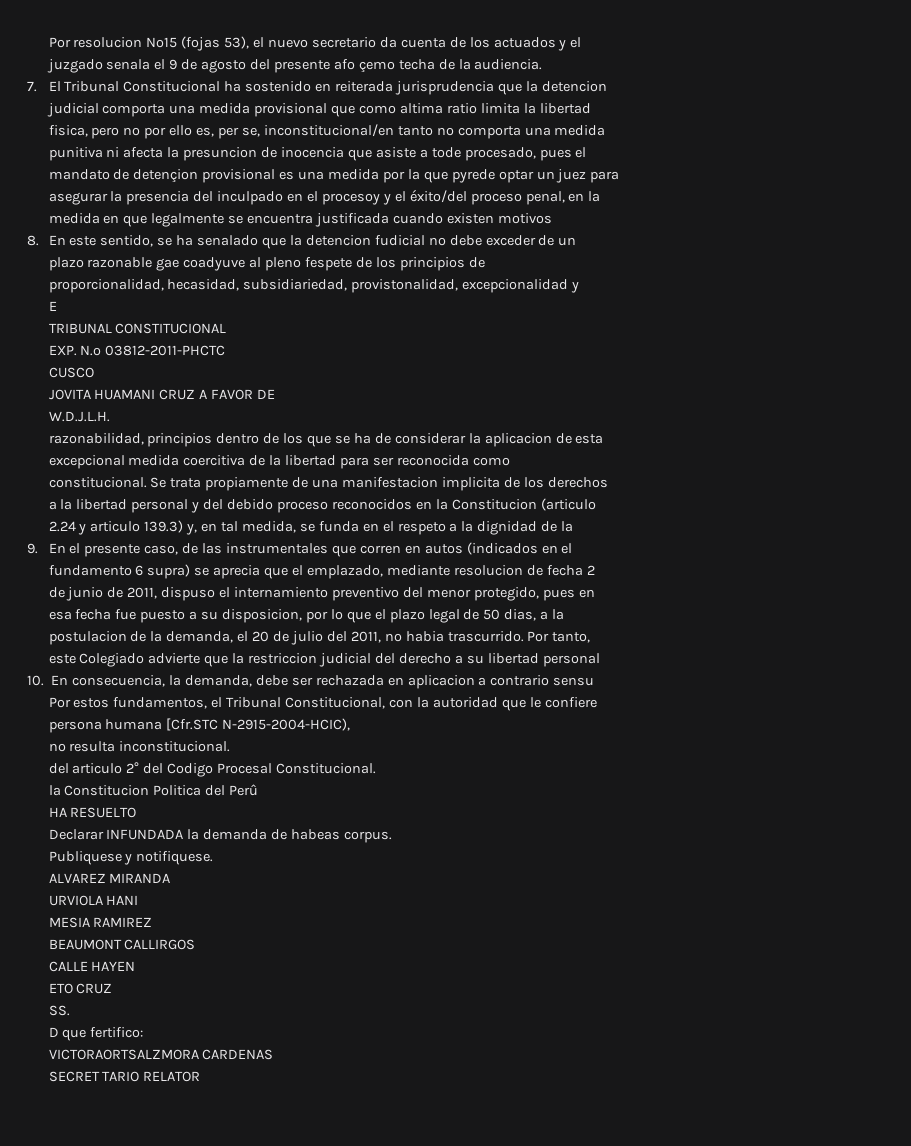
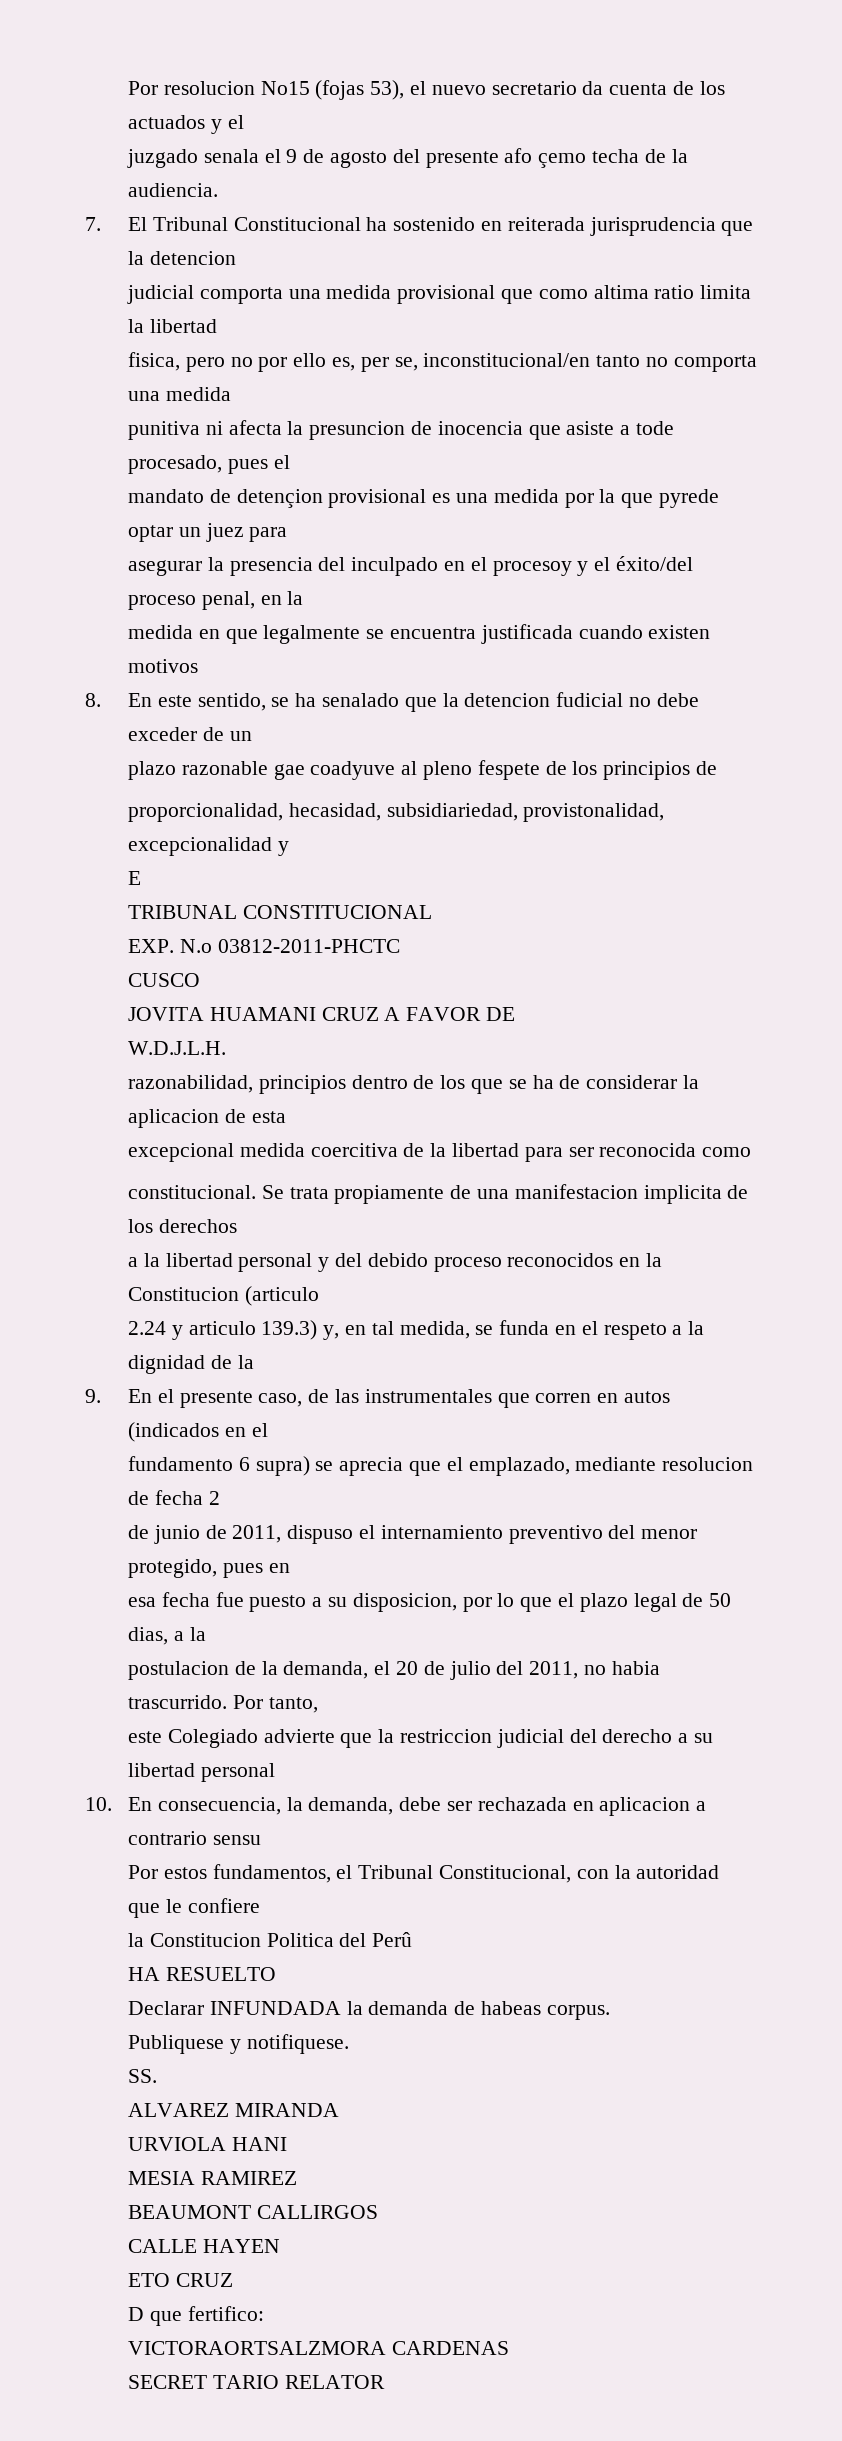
[48,718,351,733] [48,741,231,752] [48,762,377,777] // persona humana [Cfr.STC N-2915-2004-HCIC), // no resulta inconstitucional. // del articulo 2° del Codigo Procesal Constitucional. -> (260, 1905) none
(214, 858) none -> [127,2069,157,2083] // SS.
[48,1005,70,1016] // SS. -> (233, 2280) none

